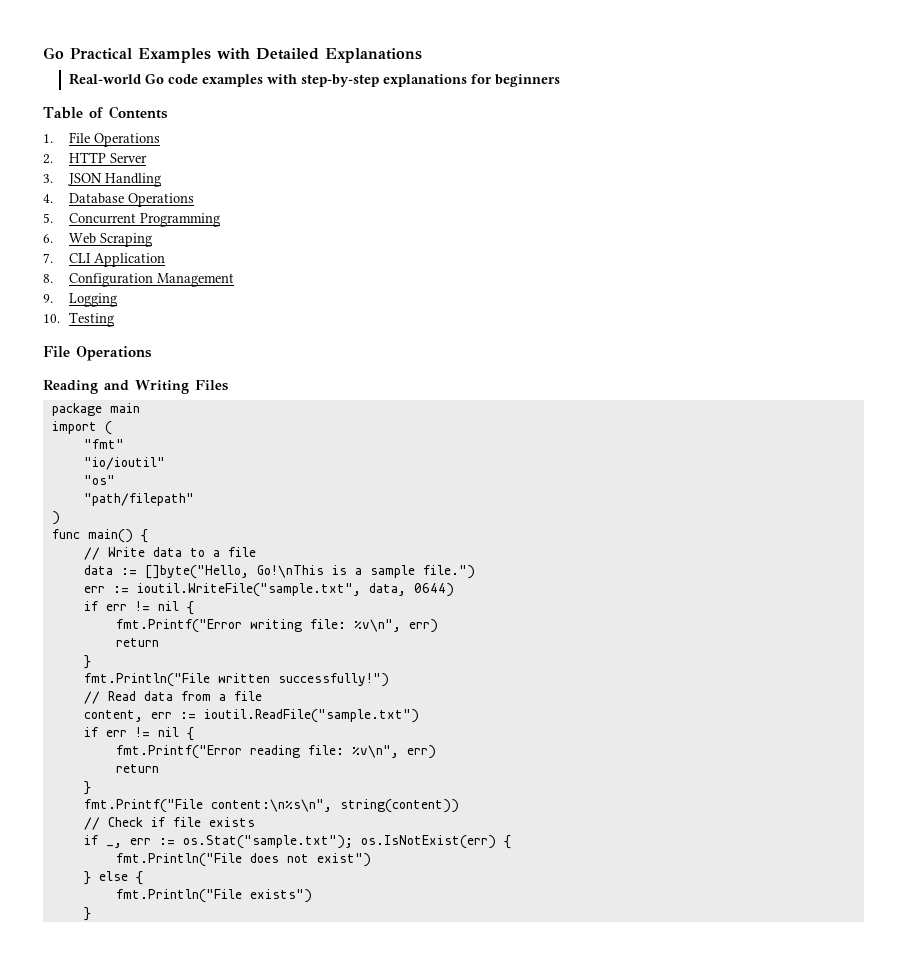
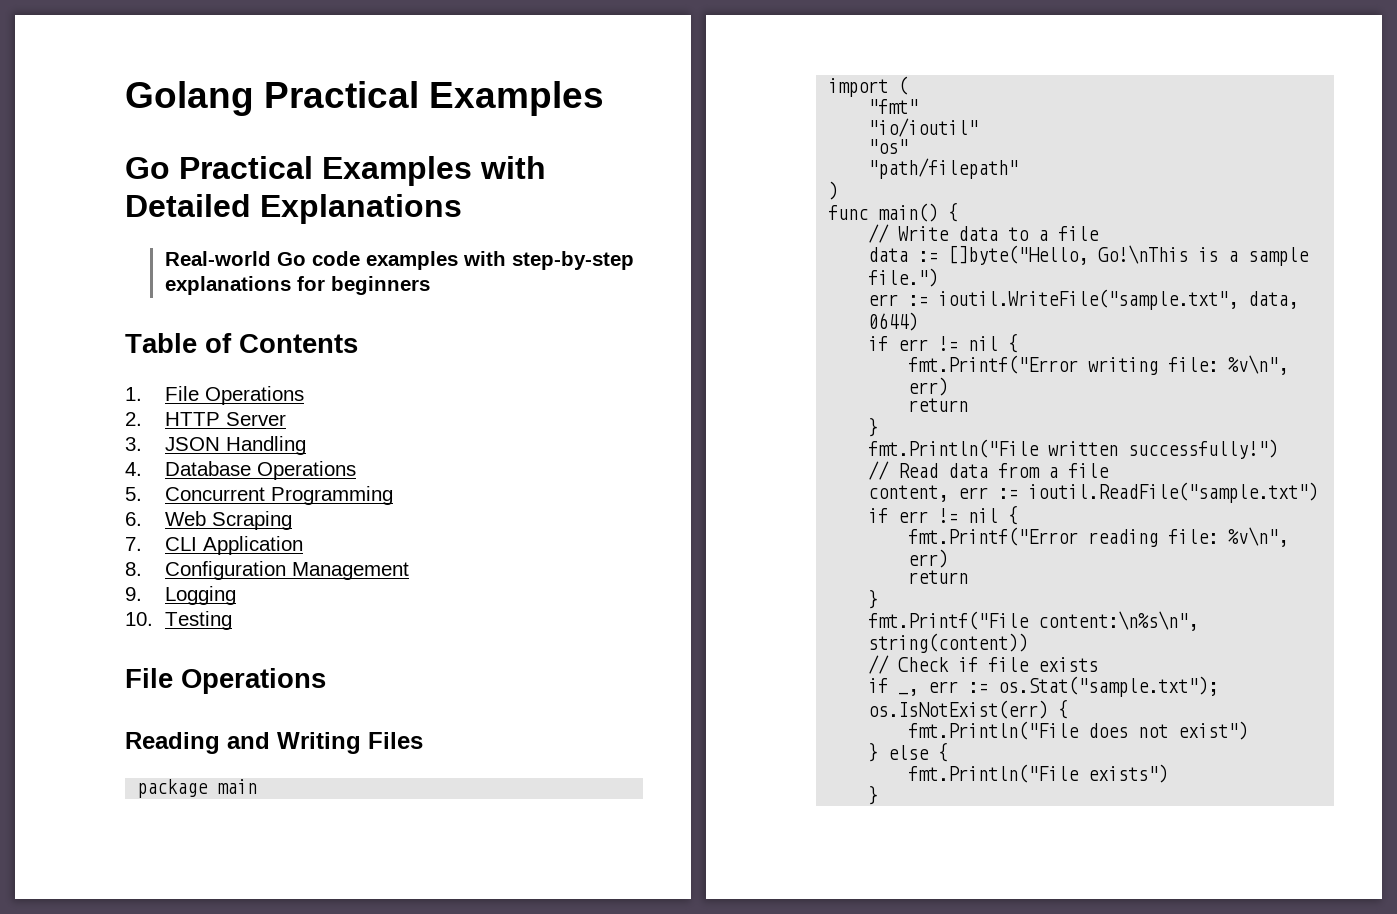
(43, 53) none -> [125,81,604,116] Golang Practical Examples //

